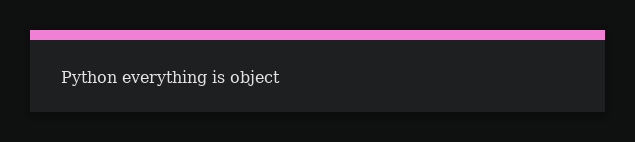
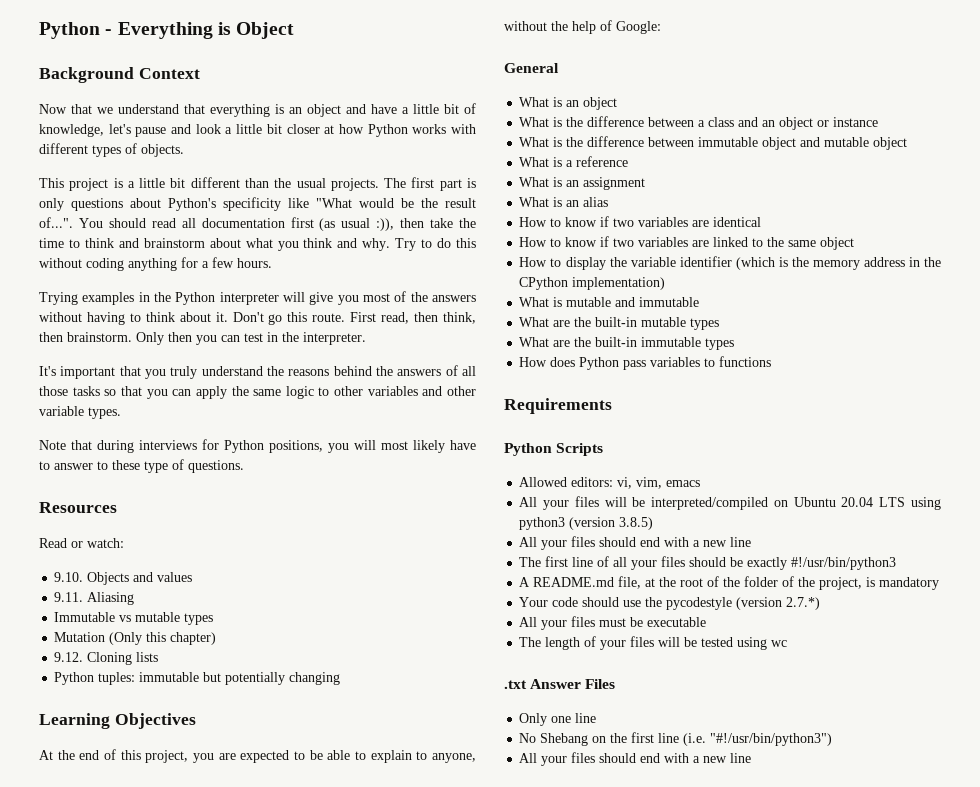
[61,70,280,86] Python everything is object -> [39,22,295,39] [39,67,200,83] [39,103,476,117] [39,124,476,137] [39,143,184,157] [39,177,476,191] [39,197,476,211] [39,217,477,231] [39,238,477,251] [39,257,272,271] [39,291,476,305] [39,312,476,325] [39,332,366,345] [39,365,476,379] [39,386,477,399] [39,406,121,419] [39,439,476,453] [39,459,244,473] [39,502,117,513] [39,538,124,548] [54,572,193,585] [54,592,135,605] [54,612,214,625] [54,632,217,645] [54,652,159,665] [54,672,341,685] [39,713,196,729] [39,749,477,763] [504,20,661,34] [504,63,559,73] [519,97,618,110] [519,116,879,130] [519,136,908,150] [519,156,629,167] [519,177,646,190] [519,197,609,207] [519,216,762,227] [519,236,855,250] [519,256,942,270] [519,277,666,290] [519,297,700,307] [519,317,720,330] [519,337,735,350] [519,356,772,370] [504,398,612,414] [504,443,604,456] [519,477,701,489] [519,496,941,510] [519,517,654,530] [519,536,752,550] [519,556,897,570] [519,576,940,590] [519,597,821,610] [519,616,707,630] [519,636,788,650] [504,679,616,689] [519,713,597,726] [519,732,833,746] [519,752,752,766] Python - Everything is Object // Background Context // Now that we understand that everything is an object and have a little bit of knowledge, let's pause and look a little bit closer at how Python works with different types of objects. // This project is a little bit different than the usual projects. The first part is only questions about Python's specificity like "What would be the result of...". You should read all documentation first (as usual :)), then take the time to think and brainstorm about what you think and why. Try to do this without coding anything for a few hours. // Trying examples in the Python interpreter will give you most of the answers without having to think about it. Don't go this route. First read, then think, then brainstorm. Only then you can test in the interpreter. // It's important that you truly understand the reasons behind the answers of all those tasks so that you can apply the same logic to other variables and other variable types. // Note that during interviews for Python positions, you will most likely have to answer to these type of questions. // Resources // Read or watch: // 9.10. Objects and values // 9.11. Aliasing // Immutable vs mutable types // Mutation (Only this chapter) // 9.12. Cloning lists // Python tuples: immutable but potentially changing // Learning Objectives // At the end of this project, you are expected to be able to explain to anyone, without the help of Google: // General // What is an object // What is the difference between a class and an object or instance // What is the difference between immutable object and mutable object // What is a reference // What is an assignment // What is an alias // How to know if two variables are identical // How to know if two variables are linked to the same object // How to display the variable identifier (which is the memory address in the CPython implementation) // What is mutable and immutable // What are the built-in mutable types // What are the built-in immutable types // How does Python pass variables to functions // Requirements // Python Scripts // Allowed editors: vi, vim, emacs // All your files will be interpreted/compiled on Ubuntu 20.04 LTS using python3 (version 3.8.5) // All your files should end with a new line // The first line of all your files should be exactly #!/usr/bin/python3 // A README.md file, at the root of the folder of the project, is mandatory // Your code should use the pycodestyle (version 2.7.*) // All your files must be executable // The length of your files will be tested using wc // .txt Answer Files // Only one line // No Shebang on the first line (i.e. "#!/usr/bin/python3") // All your files should end with a new line

